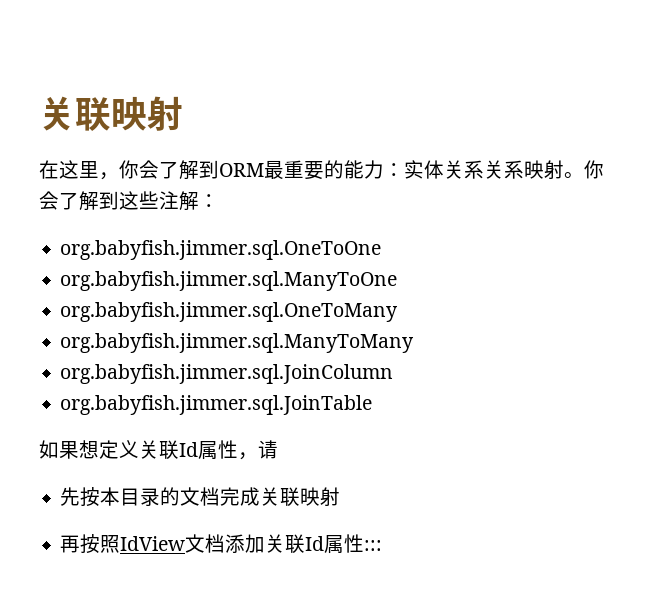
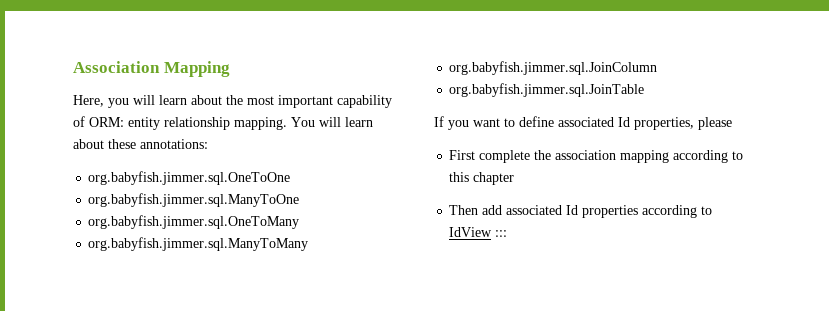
[39,96,183,131] [39,160,604,180] [39,191,219,211] 关联映射 // 在这里，你会了解到ORM最重要的能力：实体关系关系映射。你会了解到这些注解： -> [73,61,230,77] [73,95,392,108] [73,116,373,130] [73,139,208,149] Association Mapping // Here, you will learn about the most important capability of ORM: entity relationship mapping. You will learn about these annotations:
[39,440,278,460] [60,487,341,507] [60,534,365,554] 如果想定义关联Id属性，请 // 先按本目录的文档完成关联映射 // 再按照IdView文档添加关联Id属性 -> [434,116,732,130] [449,150,744,163] [449,172,515,185] [449,205,713,218] [449,227,493,237] If you want to define associated Id properties, please // First complete the association mapping according to this chapter // Then add associated Id properties according to IdView

